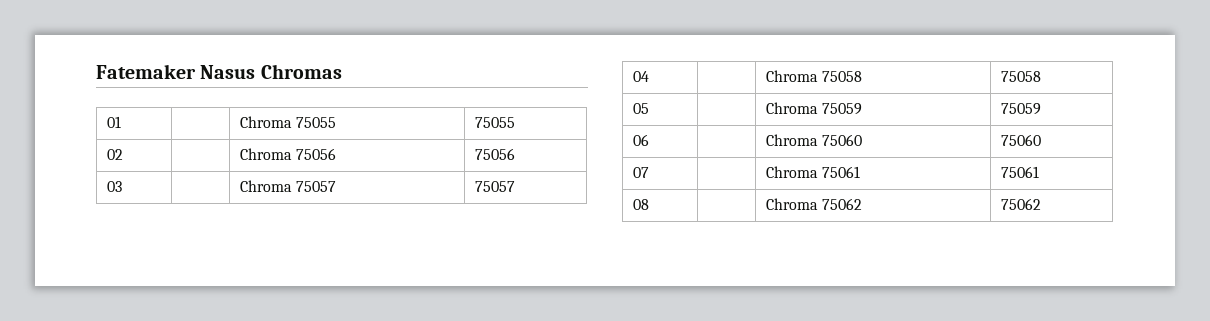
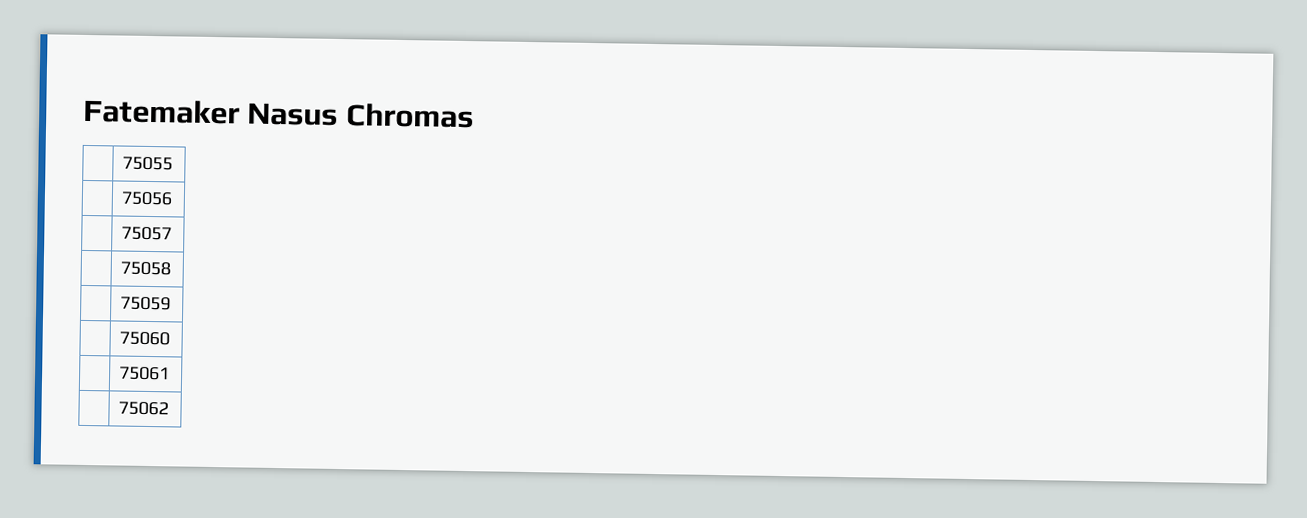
[106,116,121,128] [239,116,337,128] [474,117,515,128] [106,149,123,160] [239,148,337,160] [474,148,515,160] [106,181,122,192] [239,180,337,192] [474,181,515,192] [632,71,649,82] [765,70,863,82] [1000,71,1041,82] [632,103,649,114] [765,102,863,115] [1000,103,1041,115] [632,134,649,146] [765,134,863,146] [1000,134,1041,146] [632,167,649,178] [765,166,861,178] [1000,166,1039,178] [632,199,649,210] [765,198,863,210] 01 | | Chroma 75055 | 75055 // 02 | | Chroma 75056 | 75056 // 03 | | Chroma 75057 | 75057 // 04 | | Chroma 75058 | 75058 // 05 | | Chroma 75059 | 75059 // 06 | | Chroma 75060 | 75060 // 07 | | Chroma 75061 | 75061 // 08 | | Chroma 75062 -> [122,156,174,171] [121,191,173,206] [121,226,173,241] [120,261,172,276] [120,296,172,311] [119,331,171,346] [119,366,171,381] | 75055 // | 75056 // | 75057 // | 75058 // | 75059 // | 75060 // | 75061 //

